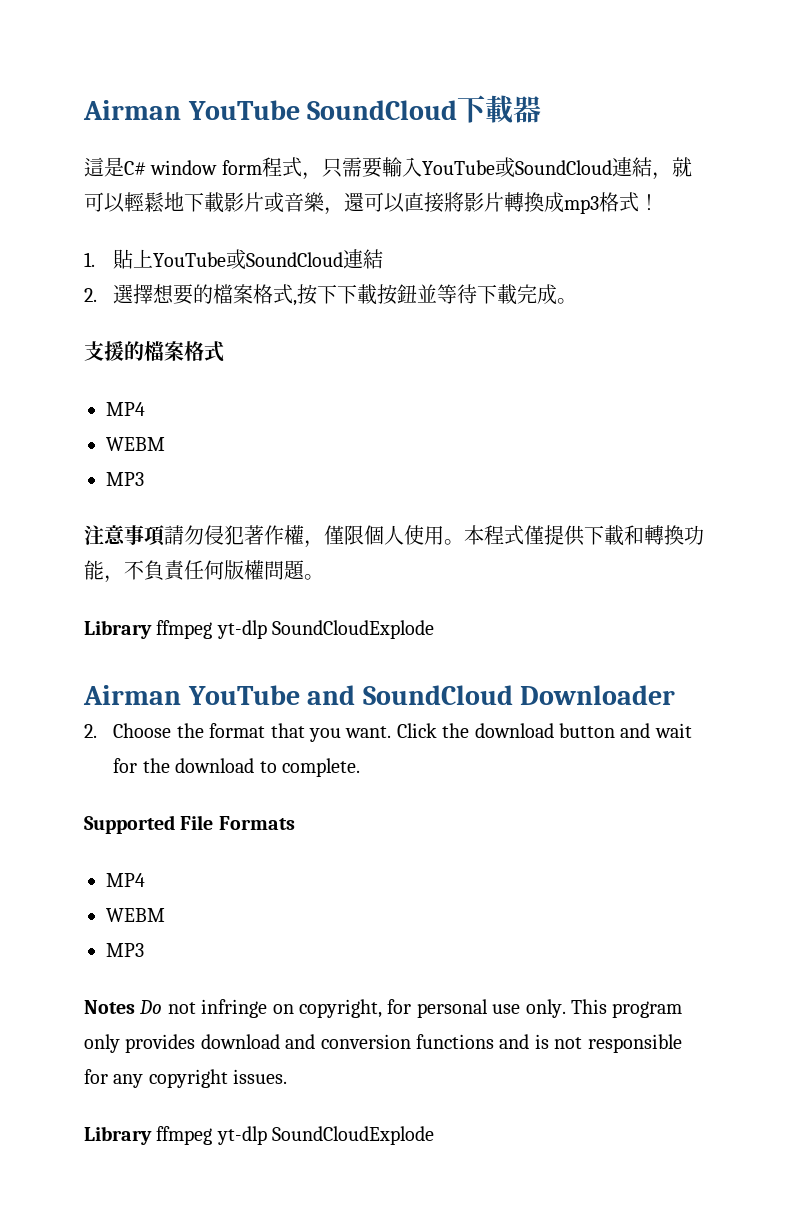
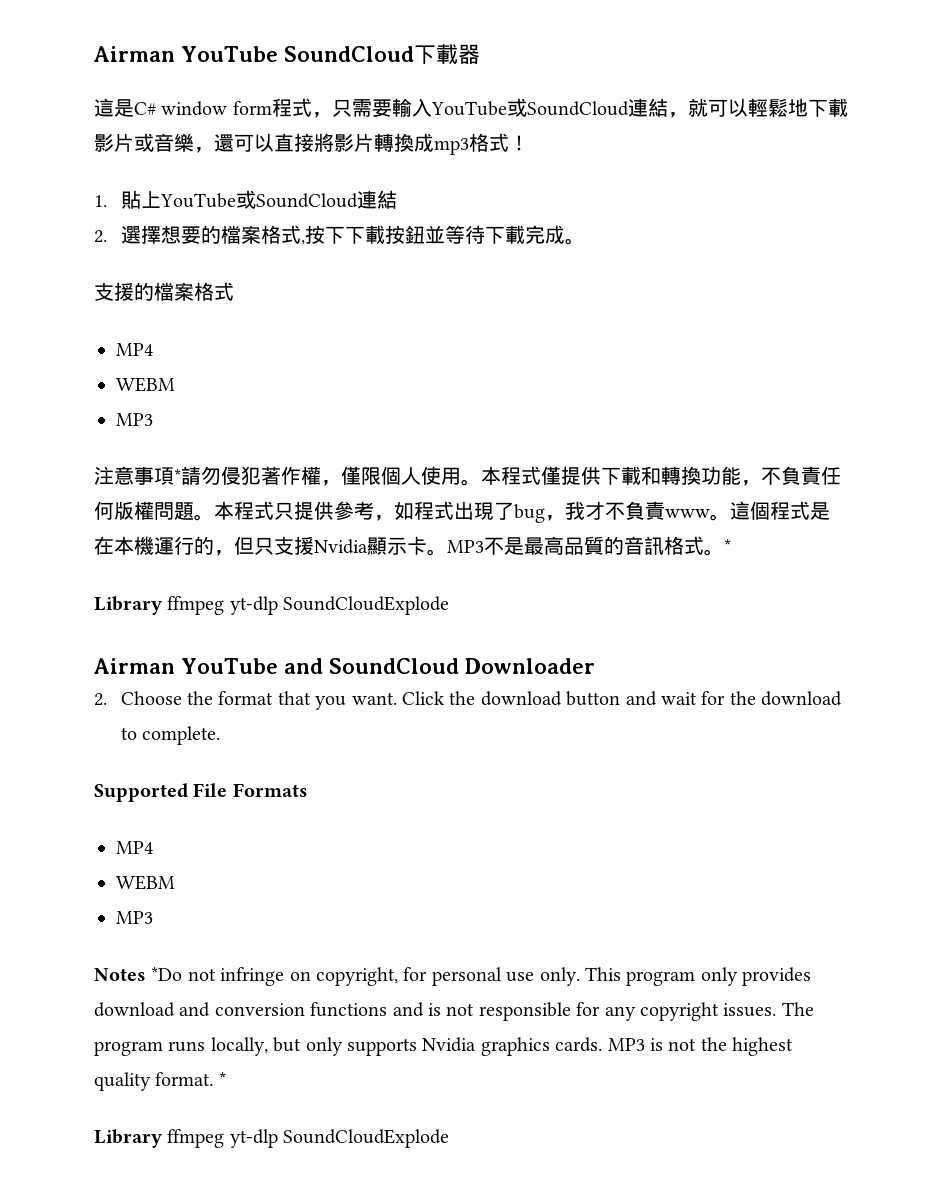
(165, 535) none -> [174,469,181,483] *
(324, 577) none -> [214,501,830,523] [94,536,731,556] 本程式只提供參考，如程式出現了bug，我才不負責www。這個程式是在本機運行的，但只支援Nvidia顯示卡。MP3不是最高品質的音訊格式。*
[139,1000,163,1014] Do -> [151,967,183,981] *Do
(288, 1076) none -> [781,1002,814,1016] [94,1037,794,1056] [94,1072,226,1091] The program runs locally, but only supports Nvidia graphics cards. MP3 is not the highest quality format. *

